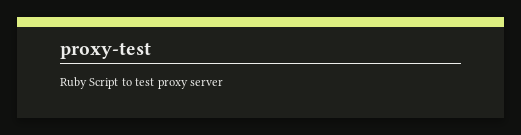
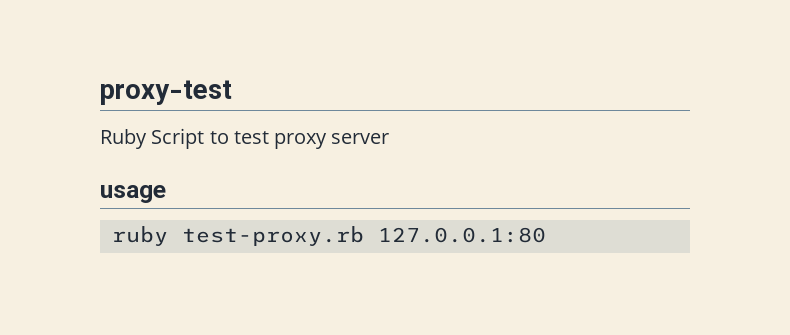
(223, 82) none -> [100,185,166,203] [111,226,546,246] // usage // ruby test-proxy.rb 127.0.0.1:80

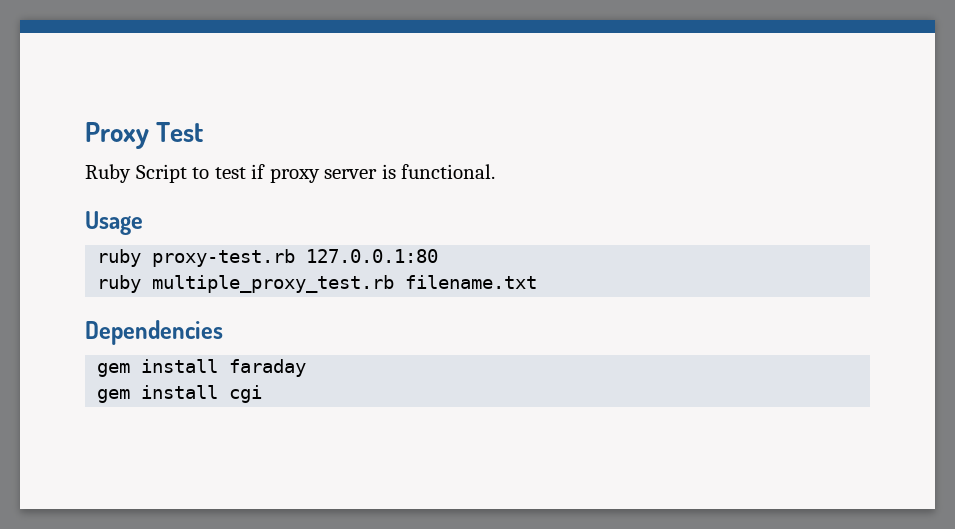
[100,80,232,105] proxy-test -> [85,122,204,149] Proxy Test
(269, 137) none -> [251,164,266,179] if
[100,185,166,203] [111,226,364,246] // usage // ruby test-proxy.rb -> [381,164,496,179] [85,211,143,235] [97,249,296,267] is functional. // Usage // ruby proxy-test.rb
(546, 235) none -> [97,275,538,293] [85,320,223,345] [97,359,307,377] [97,385,263,403] // ruby multiple_proxy_test.rb filename.txt // Dependencies // gem install faraday // gem install cgi

